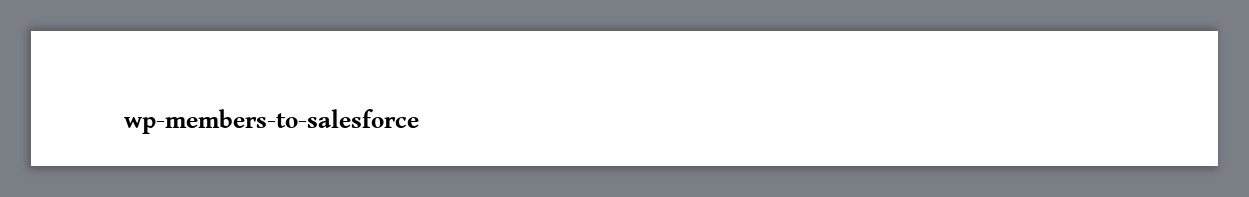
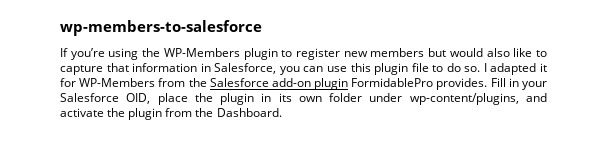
(419, 121) none -> [60,48,547,60] [60,63,547,75] [60,78,547,90] [60,93,547,105] [60,108,282,120] // If you’re using the WP-Members plugin to register new members but would also like to capture that information in Salesforce, you can use this plugin file to do so. I adapted it for WP-Members from the Salesforce add-on plugin FormidablePro provides. Fill in your Salesforce OID, place the plugin in its own folder under wp-content/plugins, and activate the plugin from the Dashboard.

